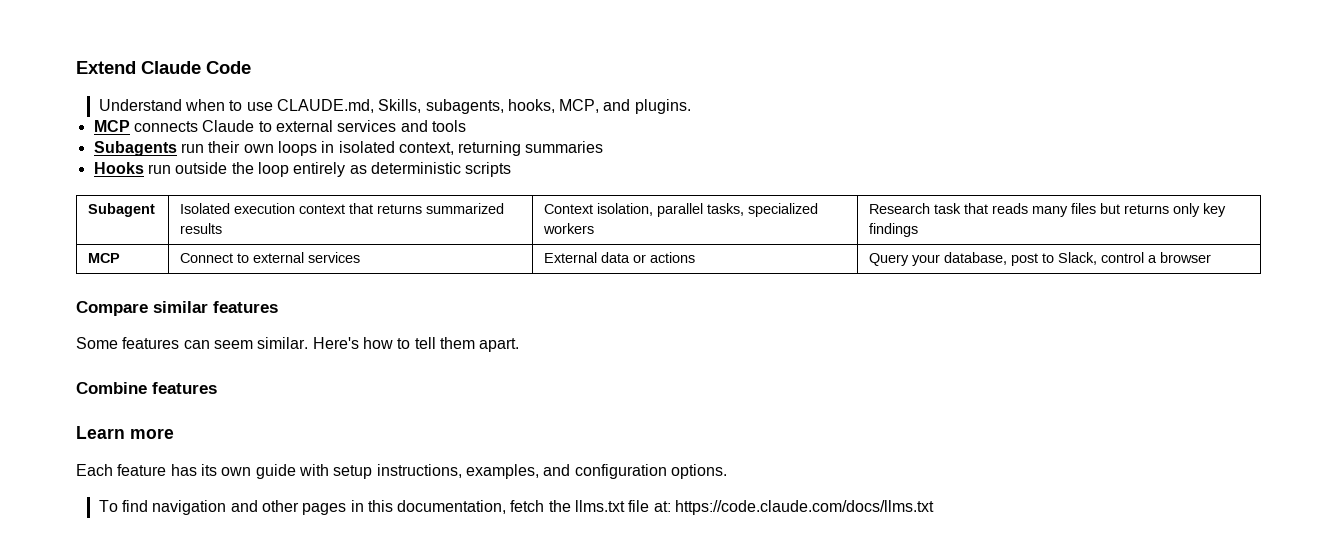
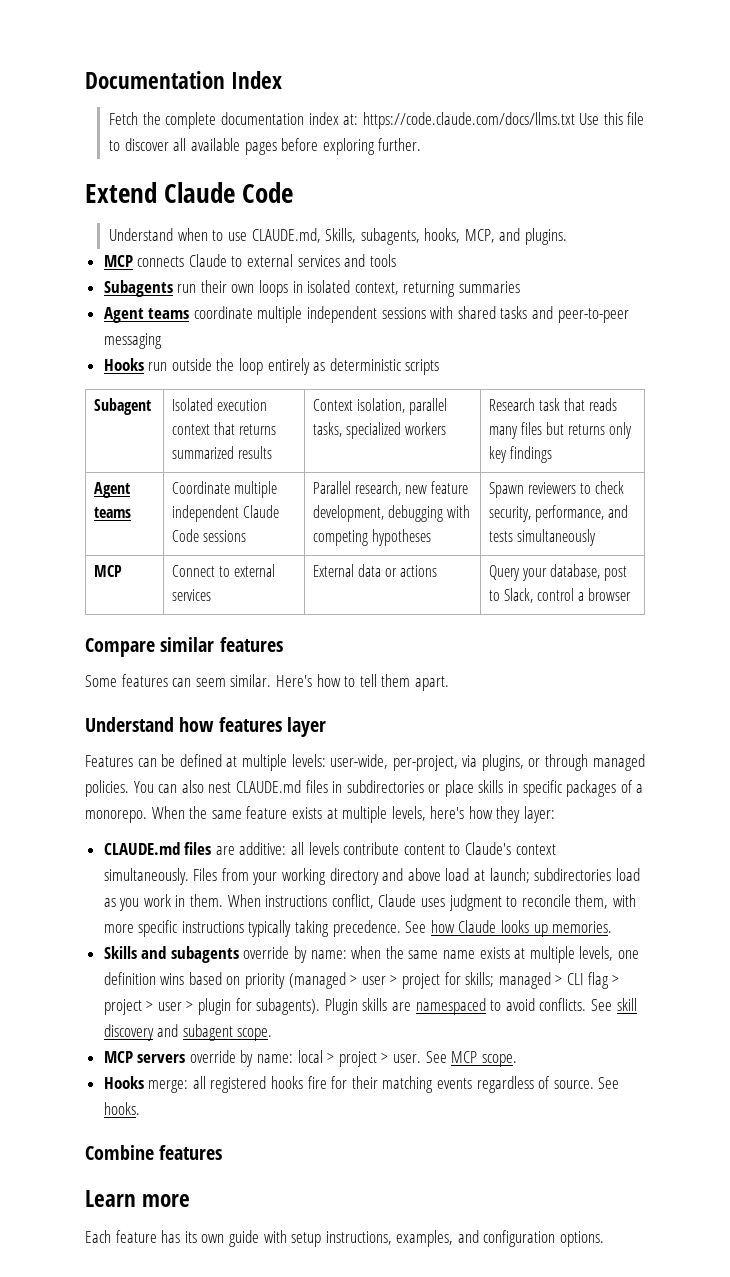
(76, 67) none -> [85,71,283,89] [109,112,645,129] [109,138,422,155] Documentation Index // Fetch the complete documentation index at: https://code.claude.com/docs/llms.txt Use this file to discover all available pages before exploring further. //
(604, 147) none -> [103,306,629,323] [103,333,162,349] // Agent teams coordinate multiple independent sessions with shared tasks and peer-to-peer messaging
(919, 230) none -> [93,482,130,498] [93,507,131,518] [171,481,277,498] [171,505,279,522] [171,529,246,542] [312,481,469,496] [312,505,470,522] [312,529,431,546] [488,481,625,498] [488,505,628,522] [488,529,596,546] // Agent teams | Coordinate multiple independent Claude Code sessions | Parallel research, new feature development, debugging with competing hypotheses | Spawn reviewers to check security, performance, and tests simultaneously
(520, 345) none -> [85,717,326,737] [85,754,645,771] [85,780,644,797] [85,806,556,823] [103,842,556,855] [103,868,640,885] [103,894,636,911] [103,920,613,937] [103,946,639,963] [103,972,620,989] [103,998,637,1015] [103,1024,273,1041] [103,1050,517,1067] [103,1076,620,1093] [103,1102,140,1115] // Understand how features layer // Features can be defined at multiple levels: user-wide, per-project, via plugins, or through managed policies. You can also nest CLAUDE.md files in subdirectories or place skills in specific packages of a monorepo. When the same feature exists at multiple levels, here's how they layer: // CLAUDE.md files are additive: all levels contribute content to Claude's context simultaneously. Files from your working directory and above load at launch; subdirectories load as you work in them. When instructions conflict, Claude uses judgment to reconcile them, with more specific instructions typically taking precedence. See how Claude looks up memories. // Skills and subagents override by name: when the same name exists at multiple levels, one definition wins based on priority (managed > user > project for skills; managed > CLI flag > project > user > plugin for subagents). Plugin skills are namespaced to avoid conflicts. See skill discovery and subagent scope. // MCP servers override by name: local > project > user. See MCP scope. // Hooks merge: all registered hooks fire for their matching events regardless of source. See hooks.
[98,500,935,515] // To find navigation and other pages in this documentation, fetch the llms.txt file at: https://code.claude.com/docs/llms.txt -> (605, 1239) none

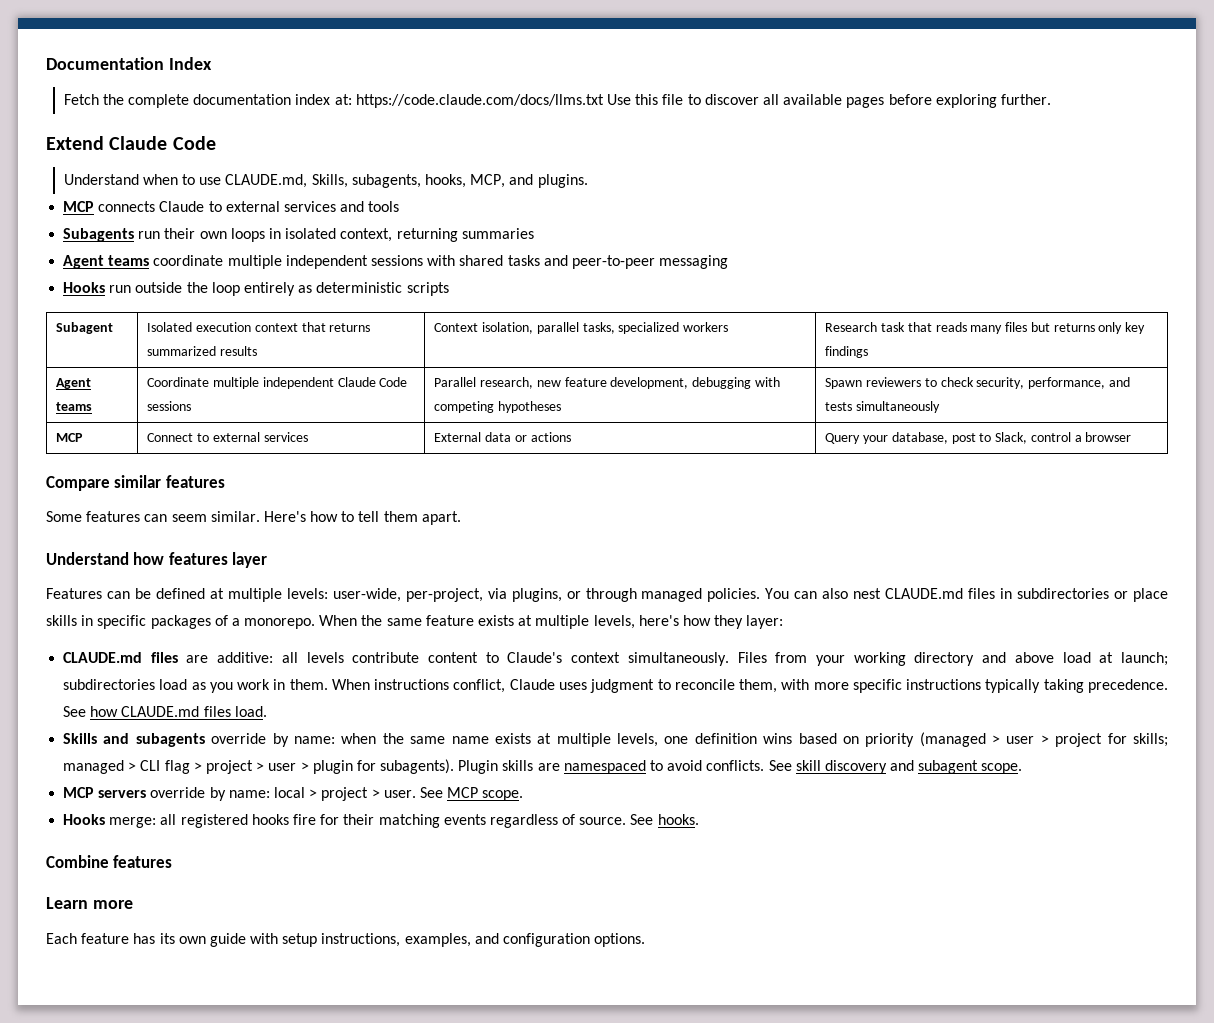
[458,920,613,937] Claude looks up memories. -> [121,706,267,717] CLAUDE.md files load.

